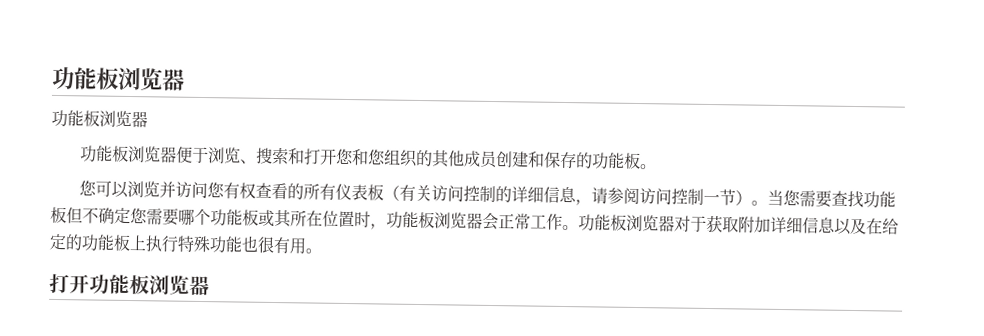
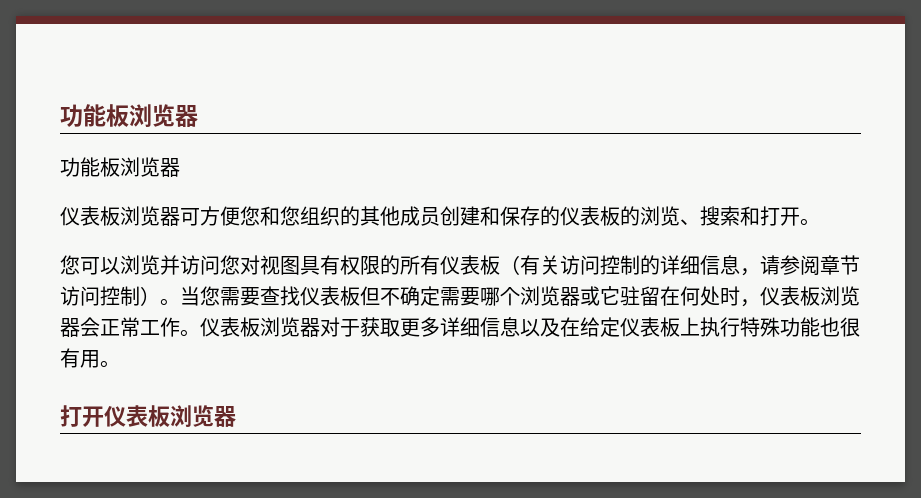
[79,145,337,165] 功能板浏览器便于浏览、搜索和打开 -> [60,206,240,226] 仪表板浏览器可方便
[590,152,641,170] 功能板 -> [560,206,800,226] 仪表板的浏览、搜索和打开
[222,182,288,200] 有权查看 -> [240,255,380,275] 对视图具有权限
[638,188,736,206] 访问控制一节 -> [820,255,860,275] [60,286,140,306] 章节访问控制
[862,191,896,209] 功能 -> [300,286,340,306] 仪表
[130,208,148,224] 您 -> (440, 296) none
[210,209,419,230] 功能板或其所在位置时，功能 -> [520,286,800,307] 浏览器或它驻留在何处时，仪表
[578,214,611,232] 功能 -> [200,317,240,337] 仪表
[738,216,771,234] 附加 -> [400,317,440,337] 更多
[65,234,115,252] 的功能 -> [620,317,660,337] 仪表
[89,274,130,295] 功能 -> [104,405,148,427] 仪表

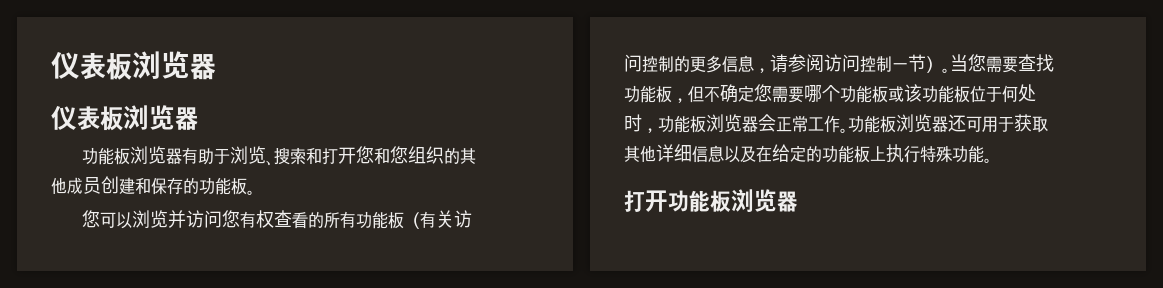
[60,104,106,127] 功能 -> [51,51,216,80] [51,106,100,130] 仪表板浏览器 // 仪表
[60,206,240,226] // 仪表板浏览器可方便 -> [181,146,356,166] 有助于浏览、搜索和打开
[560,206,800,226] 仪表板的浏览、搜索和打开 -> [199,177,247,195] 功能板
[240,255,480,275] 对视图具有权限的所有仪表 -> [239,210,388,229] 有权查看的所有功能
[660,255,700,275] 详细 -> [690,55,722,73] 更多
[820,255,860,275] [60,286,140,306] 章节访问控制 -> [824,54,926,73] 访问控制一节
[300,286,360,306] 仪表板 -> [624,85,688,103] 功能板，
(440, 296) none -> [754,84,772,102] 您
[520,286,680,306] 浏览器或它驻留在 -> [840,84,1002,103] 功能板或该功能板位于
[760,286,800,306] 仪表 -> [658,115,690,133] 功能
[200,317,440,337] 仪表板浏览器对于获取更多 -> [848,114,1048,133] [624,145,656,162] 功能板浏览器还可用于获取其他
[620,317,660,337] 仪表 -> [806,145,854,163] 的功能
[820,317,860,337] [60,348,100,368] 也很有用 -> (984, 154) none
[104,405,148,427] 仪表 -> [668,190,710,212] 功能

